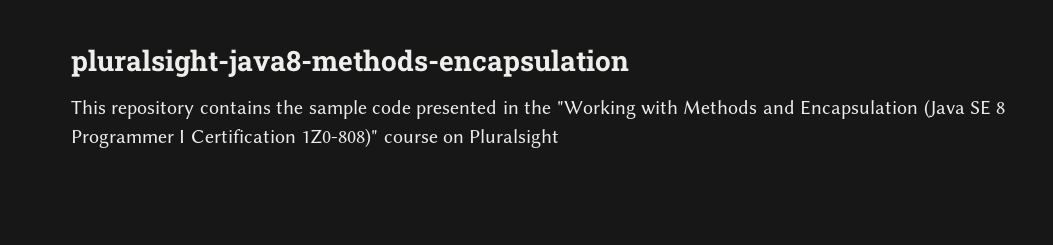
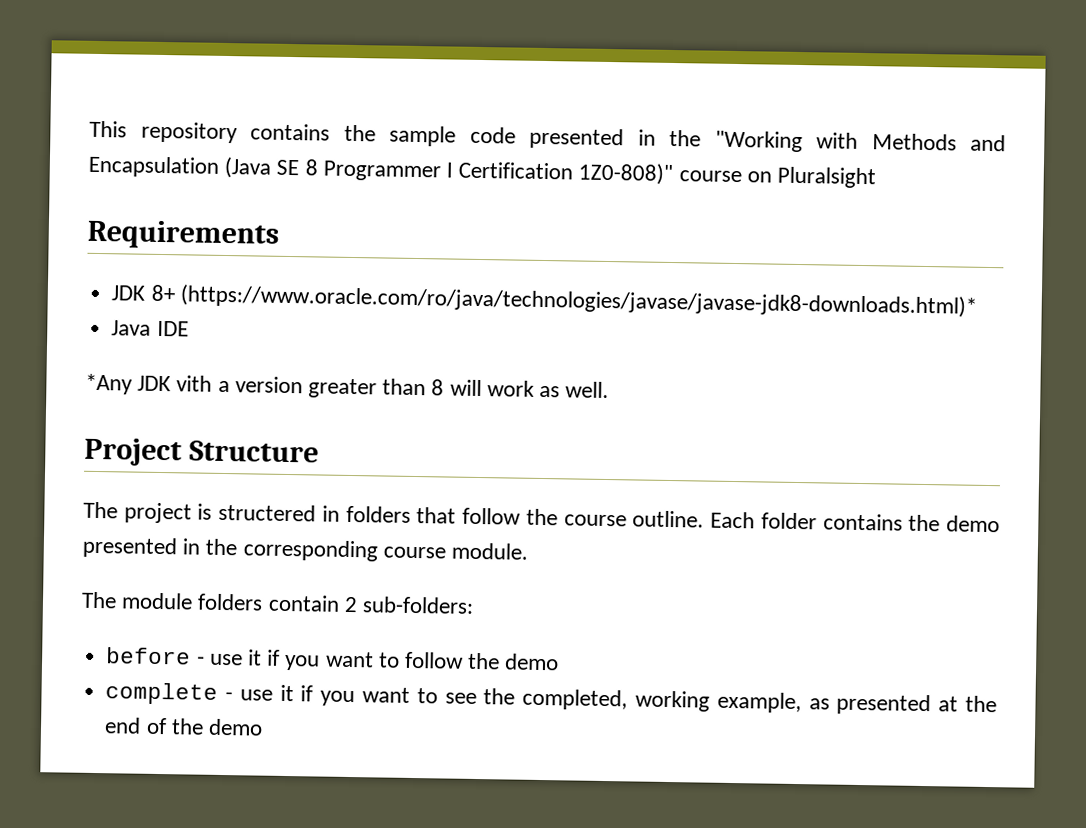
[71,49,629,77] pluralsight-java8-methods-encapsulation // -> (89, 129) none
(560, 138) none -> [87,219,279,250] [111,284,977,318] [111,320,189,337] [85,373,610,399] [84,437,319,467] [83,501,1001,533] [82,536,529,562] [81,591,475,614] [106,647,560,671] [105,682,998,716] [104,717,263,736] // Requirements // JDK 8+ (https://www.oracle.com/ro/java/technologies/javase/javase-jdk8-downloads.html)* // Java IDE // *Any JDK vith a version greater than 8 will work as well. // Project Structure // The project is structered in folders that follow the course outline. Each folder contains the demo presented in the corresponding course module. // The module folders contain 2 sub-folders: // before - use it if you want to follow the demo // complete - use it if you want to see the completed, working example, as presented at the end of the demo

